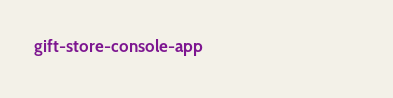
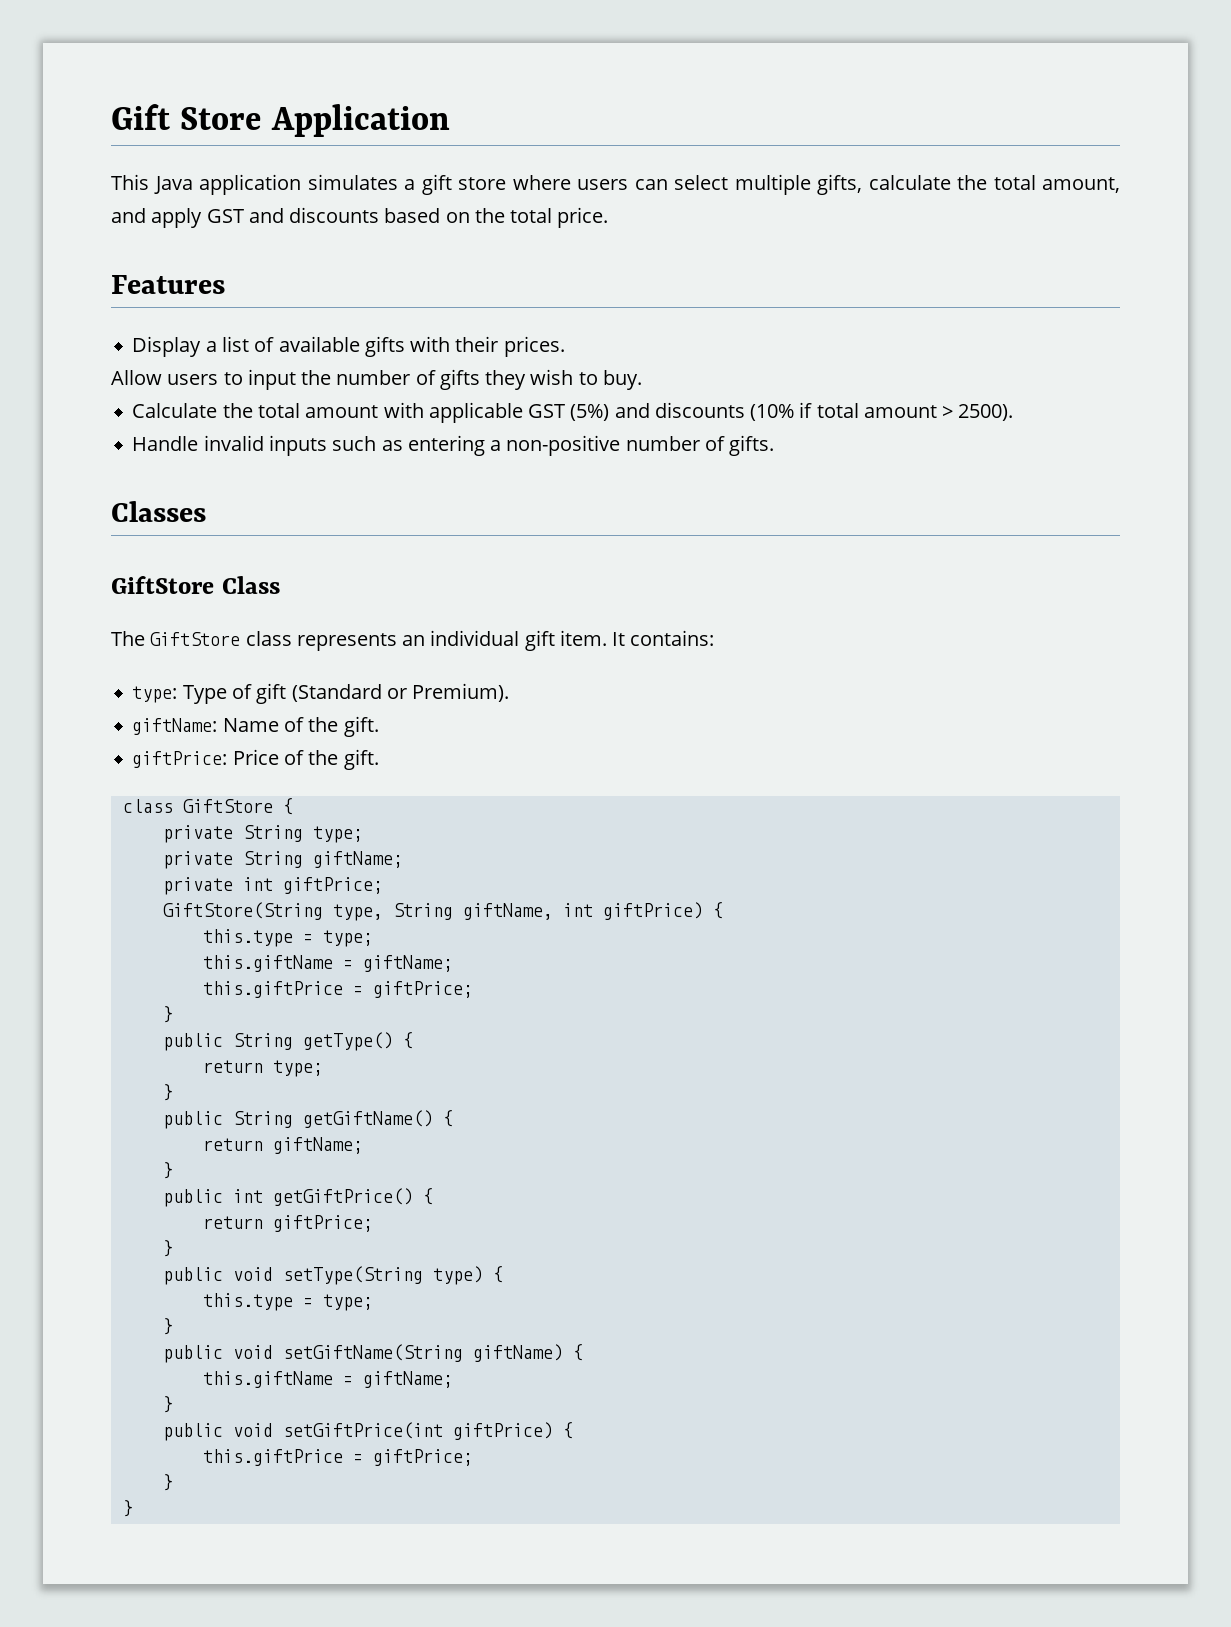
[34,39,203,56] gift-store-console-app -> [111,104,450,137] [111,174,1120,195] [111,207,609,228] [111,275,225,294] [132,336,565,357] [111,369,642,390] [132,402,1014,423] [132,435,775,456] [111,501,206,522] [111,576,280,594] [111,630,715,651] [132,683,510,704] [132,716,379,737] [132,749,379,770] [122,798,293,815] [162,825,363,843] [162,851,403,869] [162,877,383,895] [162,902,723,921] [202,929,373,947] [202,955,453,972] [202,981,473,998] [162,1006,173,1023] [162,1032,413,1051] [202,1060,323,1077] [162,1084,173,1101] [162,1110,453,1129] [202,1137,363,1154] [162,1162,173,1179] [162,1188,433,1207] [202,1215,373,1232] [162,1240,173,1257] [162,1266,503,1285] [202,1293,373,1311] [162,1318,173,1335] [162,1344,583,1363] [202,1371,453,1388] [162,1396,173,1413] [162,1422,573,1441] [202,1449,473,1466] [162,1474,173,1491] [122,1500,133,1517] Gift Store Application // This Java application simulates a gift store where users can select multiple gifts, calculate the total amount, and apply GST and discounts based on the total price. // Features // Display a list of available gifts with their prices. // Allow users to input the number of gifts they wish to buy. // Calculate the total amount with applicable GST (5%) and discounts (10% if total amount > 2500). // Handle invalid inputs such as entering a non-positive number of gifts. // Classes // GiftStore Class // The GiftStore class represents an individual gift item. It contains: // type: Type of gift (Standard or Premium). // giftName: Name of the gift. // giftPrice: Price of the gift. // class GiftStore { // private String type; // private String giftName; // private int giftPrice; // GiftStore(String type, String giftName, int giftPrice) { // this.type = type; // this.giftName = giftName; // this.giftPrice = giftPrice; // } // public String getType() { // return type; // } // public String getGiftName() { // return giftName; // } // public int getGiftPrice() { // return giftPrice; // } // public void setType(String type) { // this.type = type; // } // public void setGiftName(String giftName) { // this.giftName = giftName; // } // public void setGiftPrice(int giftPrice) { // this.giftPrice = giftPrice; // } // }

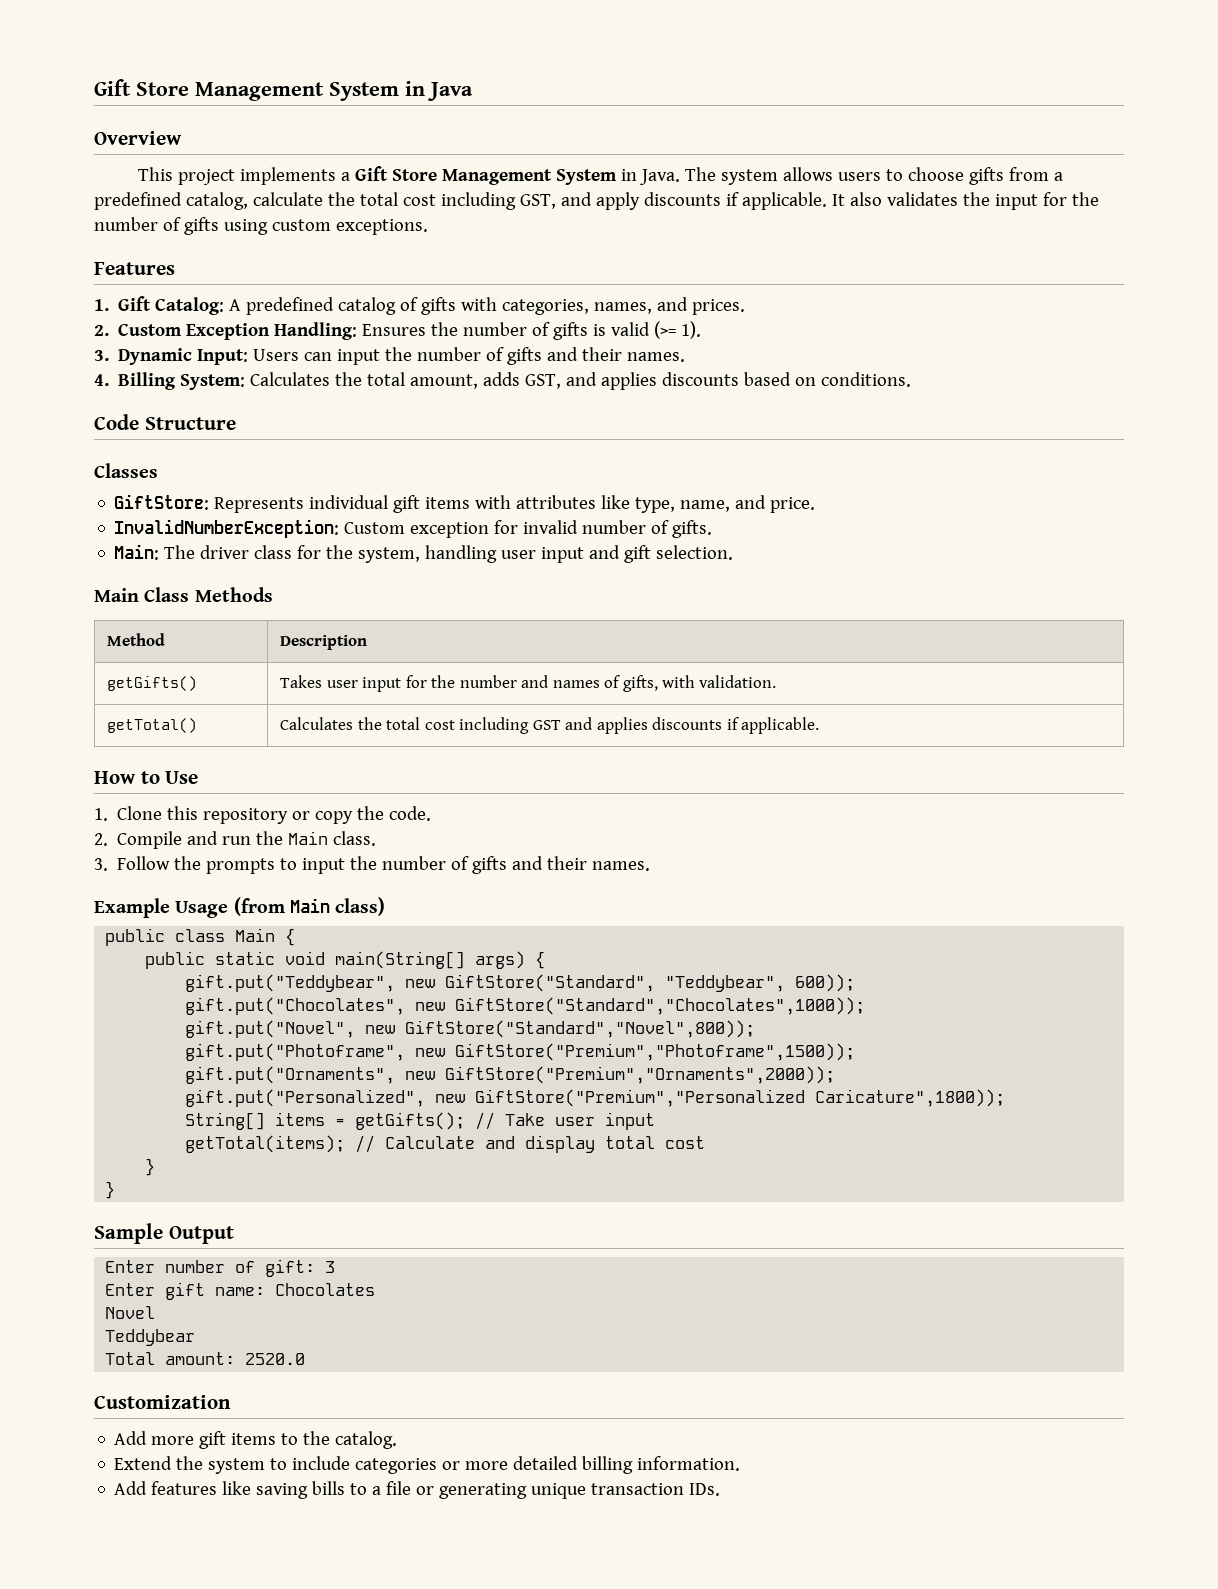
[111,104,450,137] [111,174,1120,195] [111,207,609,228] [111,275,225,294] [132,336,565,357] [111,370,219,385] Gift Store Application // This Java application simulates a gift store where users can select multiple gifts, calculate the total amount, and apply GST and discounts based on the total price. // Features // Display a list of available gifts with their prices. // Allow users -> [94,79,473,101] [94,131,182,145] [138,166,1064,185] [94,192,1099,210] [94,217,428,235] [94,262,175,275] [94,296,746,315] [94,321,702,340] [94,347,686,365] [94,372,912,390] [94,414,236,430] [94,463,158,478] [114,494,816,513] [114,519,713,538] [114,544,734,563] [94,587,273,602] [107,633,166,646] [280,635,368,650] [107,676,198,691] [280,675,777,692] [107,718,198,733] [280,717,819,734] [94,771,199,784] [94,806,432,824] [94,831,377,849] [94,856,276,874] Gift Store Management System in Java // Overview // This project implements a Gift Store Management System in Java. The system allows users to choose gifts from a predefined catalog, calculate the total cost including GST, and apply discounts if applicable. It also validates the input for the number of gifts using custom exceptions. // Features // 1. Gift Catalog: A predefined catalog of gifts with categories, names, and prices. // 2. Custom Exception Handling: Ensures the number of gifts is valid (>= 1). // 3. Dynamic Input: Users can input the number of gifts and their names. // 4. Billing System: Calculates the total amount, adds GST, and applies discounts based on conditions. // Code Structure // Classes // GiftStore: Represents individual gift items with attributes like type, name, and price. // InvalidNumberException: Custom exception for invalid number of gifts. // Main: The driver class for the system, handling user input and gift selection. // Main Class Methods // Method | Description // getGifts() | Takes user input for the number and names of gifts, with validation. // getTotal() | Calculates the total cost including GST and applies discounts if applicable. // How to Use // 1. Clone this repository or copy the code. // 2. Compile and run the Main class. // 3. Follow the prompts
[485,369,642,390] [132,402,1014,423] [132,435,775,456] [111,501,206,522] [111,576,280,594] [111,630,715,651] [132,683,510,704] [132,716,379,737] [132,749,379,770] [122,798,293,815] [162,825,363,843] [162,851,403,869] [162,877,383,895] [162,902,723,921] [202,929,373,947] [202,955,453,972] [202,981,473,998] [162,1006,173,1023] [162,1032,413,1051] [202,1060,323,1077] [162,1084,173,1101] [162,1110,453,1129] [202,1137,363,1154] [162,1162,173,1179] [162,1188,433,1207] [202,1215,373,1232] [162,1240,173,1257] [162,1266,503,1285] [202,1293,373,1311] [162,1318,173,1335] [162,1344,583,1363] [202,1371,453,1388] [162,1396,173,1413] [162,1422,573,1441] [202,1449,473,1466] [162,1474,173,1491] [122,1500,133,1517] they wish to buy. // Calculate the total amount with applicable GST (5%) and discounts (10% if total amount > 2500). // Handle invalid inputs such as entering a non-positive number of gifts. // Classes // GiftStore Class // The GiftStore class represents an individual gift item. It contains: // type: Type of gift (Standard or Premium). // giftName: Name of the gift. // giftPrice: Price of the gift. // class GiftStore { // private String type; // private String giftName; // private int giftPrice; // GiftStore(String type, String giftName, int giftPrice) { // this.type = type; // this.giftName = giftName; // this.giftPrice = giftPrice; // } // public String getType() { // return type; // } // public String getGiftName() { // return giftName; // } // public int getGiftPrice() { // return giftPrice; // } // public void setType(String type) { // this.type = type; // } // public void setGiftName(String giftName) { // this.giftName = giftName; // } // public void setGiftPrice(int giftPrice) { // this.giftPrice = giftPrice; // } // } -> [512,856,651,871] [94,897,386,918] [105,928,296,946] [145,951,546,969] [185,974,856,992] [185,997,866,1015] [185,1020,756,1038] [185,1043,856,1061] [185,1066,836,1084] [185,1089,1006,1107] [185,1112,656,1130] [185,1135,706,1153] [145,1158,156,1176] [105,1181,116,1199] [94,1223,234,1244] [105,1259,336,1277] [105,1282,376,1300] [105,1306,156,1319] [105,1329,196,1346] [105,1352,306,1365] [94,1395,231,1409] [114,1431,398,1449] [114,1456,741,1474] [114,1481,721,1499] and their names. // Example Usage (from Main class) // public class Main { // public static void main(String[] args) { // gift.put("Teddybear", new GiftStore("Standard", "Teddybear", 600)); // gift.put("Chocolates", new GiftStore("Standard","Chocolates",1000)); // gift.put("Novel", new GiftStore("Standard","Novel",800)); // gift.put("Photoframe", new GiftStore("Premium","Photoframe",1500)); // gift.put("Ornaments", new GiftStore("Premium","Ornaments",2000)); // gift.put("Personalized", new GiftStore("Premium","Personalized Caricature",1800)); // String[] items = getGifts(); // Take user input // getTotal(items); // Calculate and display total cost // } // } // Sample Output // Enter number of gift: 3 // Enter gift name: Chocolates // Novel // Teddybear // Total amount: 2520.0 // Customization // Add more gift items to the catalog. // Extend the system to include categories or more detailed billing information. // Add features like saving bills to a file or generating unique transaction IDs.

